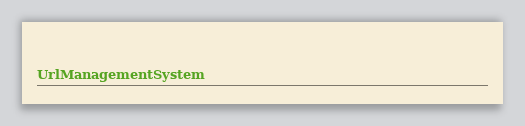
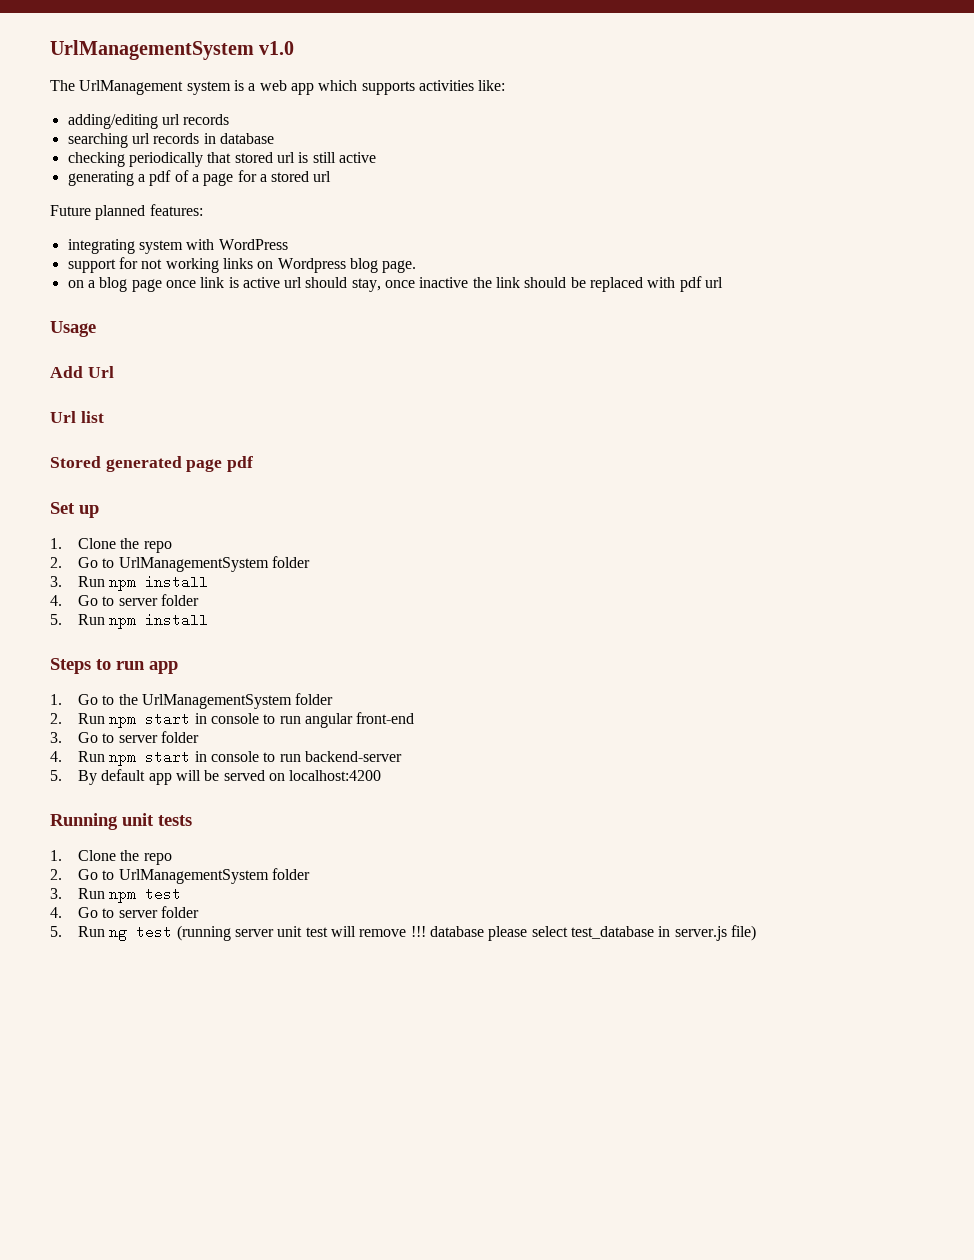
[37,69,205,82] UrlManagementSystem -> [50,40,295,60] [50,80,506,95] [67,114,230,129] [67,133,274,148] [67,152,376,167] [67,170,332,186] [50,204,203,220] [67,239,288,254] [67,257,417,273] [67,276,724,292] [50,321,96,337] [50,366,114,378] [50,411,104,423] [50,456,254,472] [50,502,99,518] [50,538,172,553] [50,556,311,572] [50,575,209,591] [50,594,200,606] [50,613,209,629] [50,658,178,674] [50,693,334,709] [50,712,415,728] [50,731,200,743] [50,750,402,766] [50,769,382,785] [50,813,192,830] [50,850,172,865] [50,868,311,884] [50,887,182,903] [50,906,200,918] [50,925,756,941] UrlManagementSystem v1.0 // The UrlManagement system is a web app which supports activities like: // adding/editing url records // searching url records in database // checking periodically that stored url is still active // generating a pdf of a page for a stored url // Future planned features: // integrating system with WordPress // support for not working links on Wordpress blog page. // on a blog page once link is active url should stay, once inactive the link should be replaced with pdf url // Usage // Add Url // Url list // Stored generated page pdf // Set up // 1. Clone the repo // 2. Go to UrlManagementSystem folder // 3. Run npm install // 4. Go to server folder // 5. Run npm install // Steps to run app // 1. Go to the UrlManagementSystem folder // 2. Run npm start in console to run angular front-end // 3. Go to server folder // 4. Run npm start in console to run backend-server // 5. By default app will be served on localhost:4200 // Running unit tests // 1. Clone the repo // 2. Go to UrlManagementSystem folder // 3. Run npm test // 4. Go to server folder // 5. Run ng test (running server unit test will remove !!! database please select test_database in server.js file)

